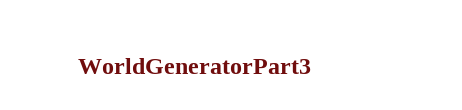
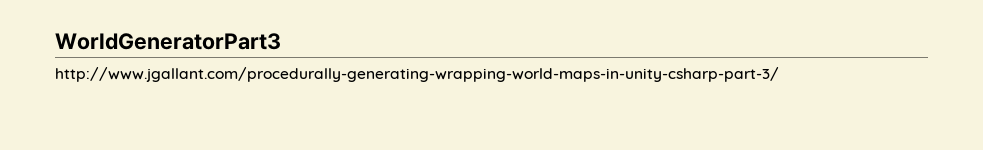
(311, 66) none -> [55,67,779,82] // http://www.jgallant.com/procedurally-generating-wrapping-world-maps-in-unity-csharp-part-3/

